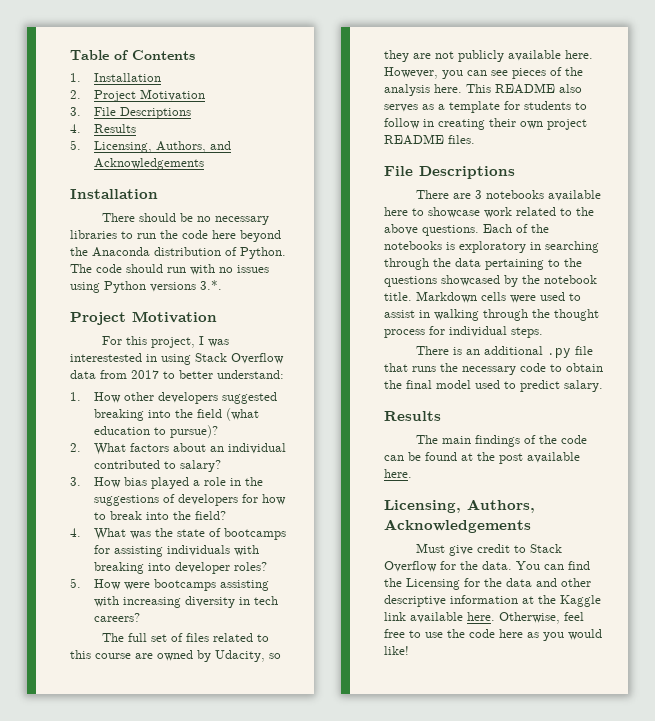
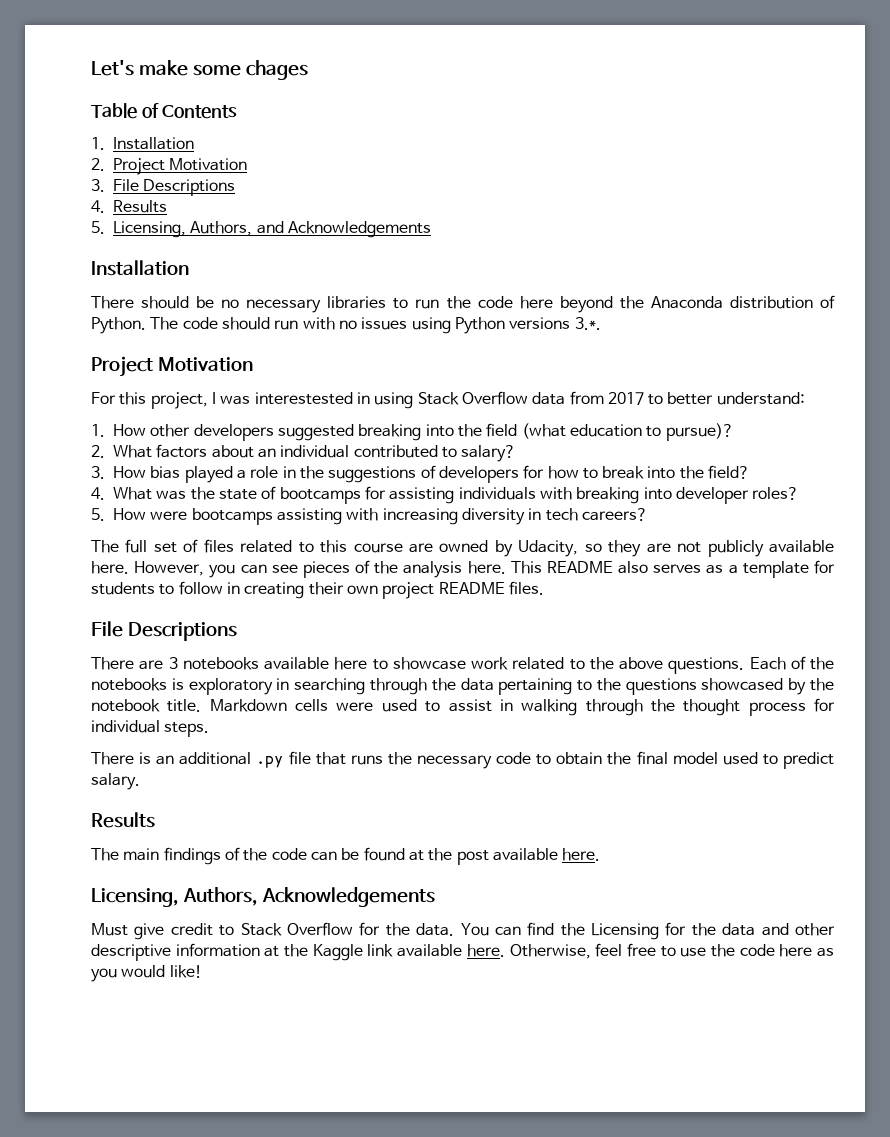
(70, 55) none -> [91,60,308,80] Let's make some chages //

